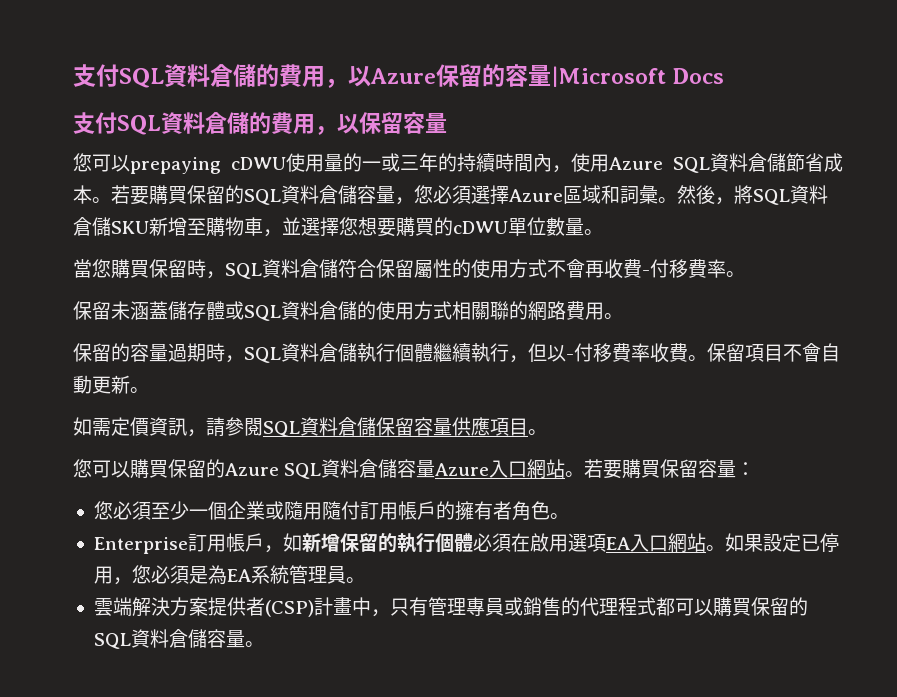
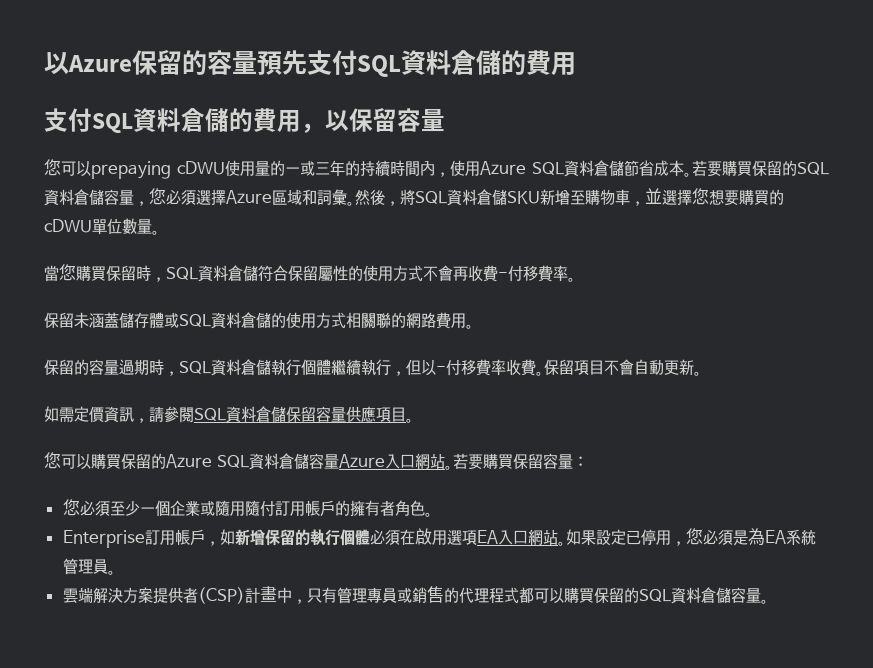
[73,64,725,88] 支付SQL資料倉儲的費用，以Azure保留的容量|Microsoft Docs -> [44,50,576,77] 以Azure保留的容量預先支付SQL資料倉儲的費用

